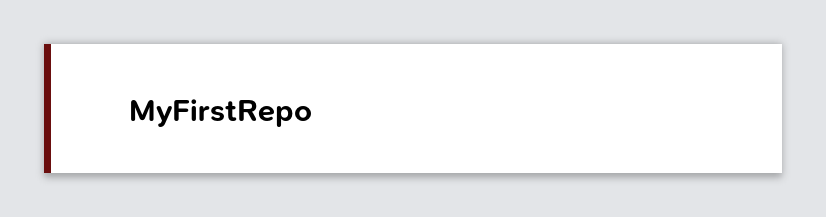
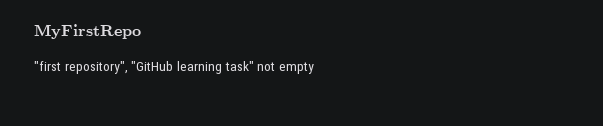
(312, 113) none -> [34,61,314,74] // "first repository", "GitHub learning task" not empty

